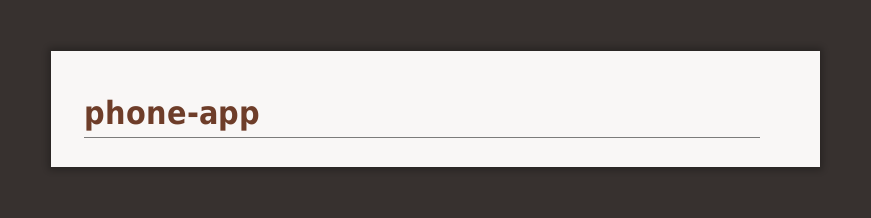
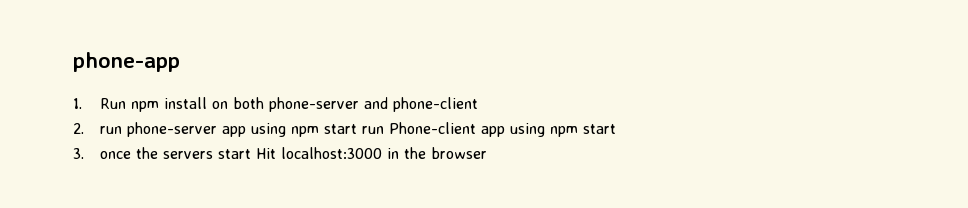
(260, 115) none -> [73,97,479,112] [73,122,617,137] [73,147,488,159] // 1. Run npm install on both phone-server and phone-client // 2. run phone-server app using npm start run Phone-client app using npm start // 3. once the servers start Hit localhost:3000 in the browser

